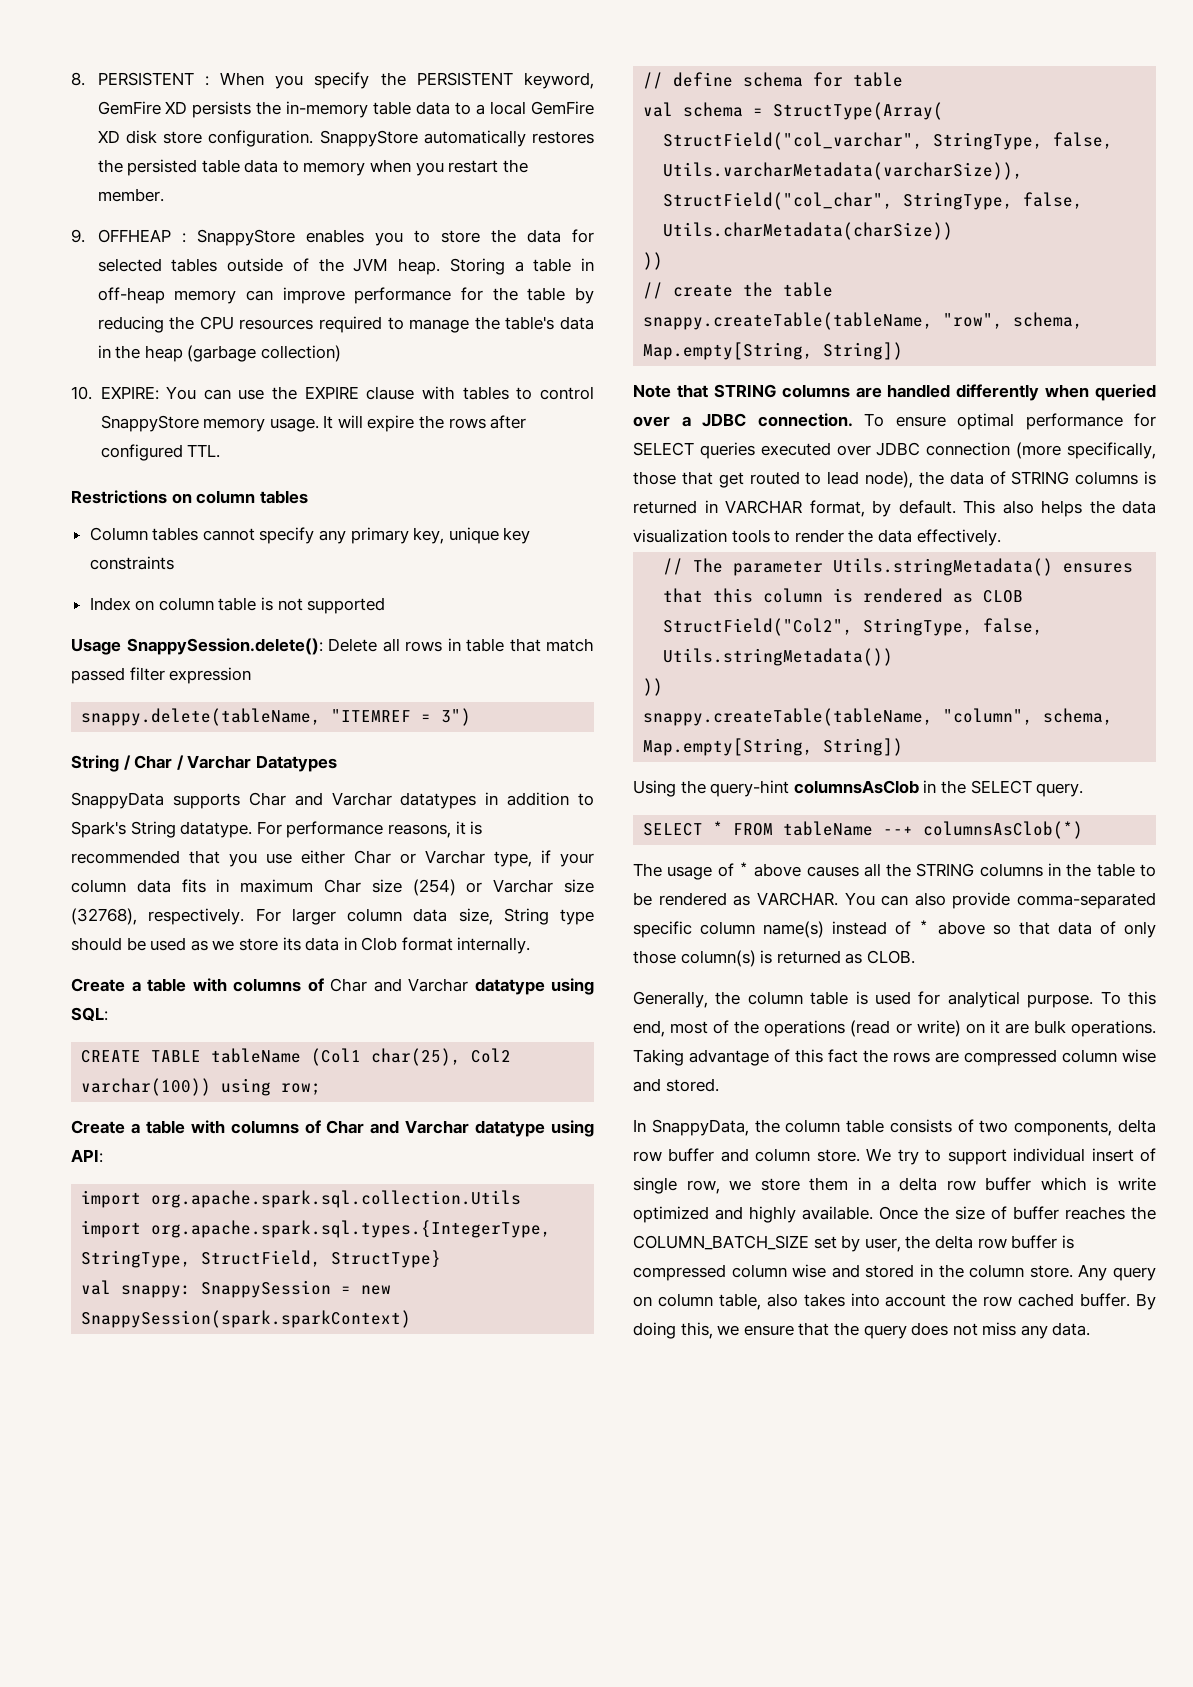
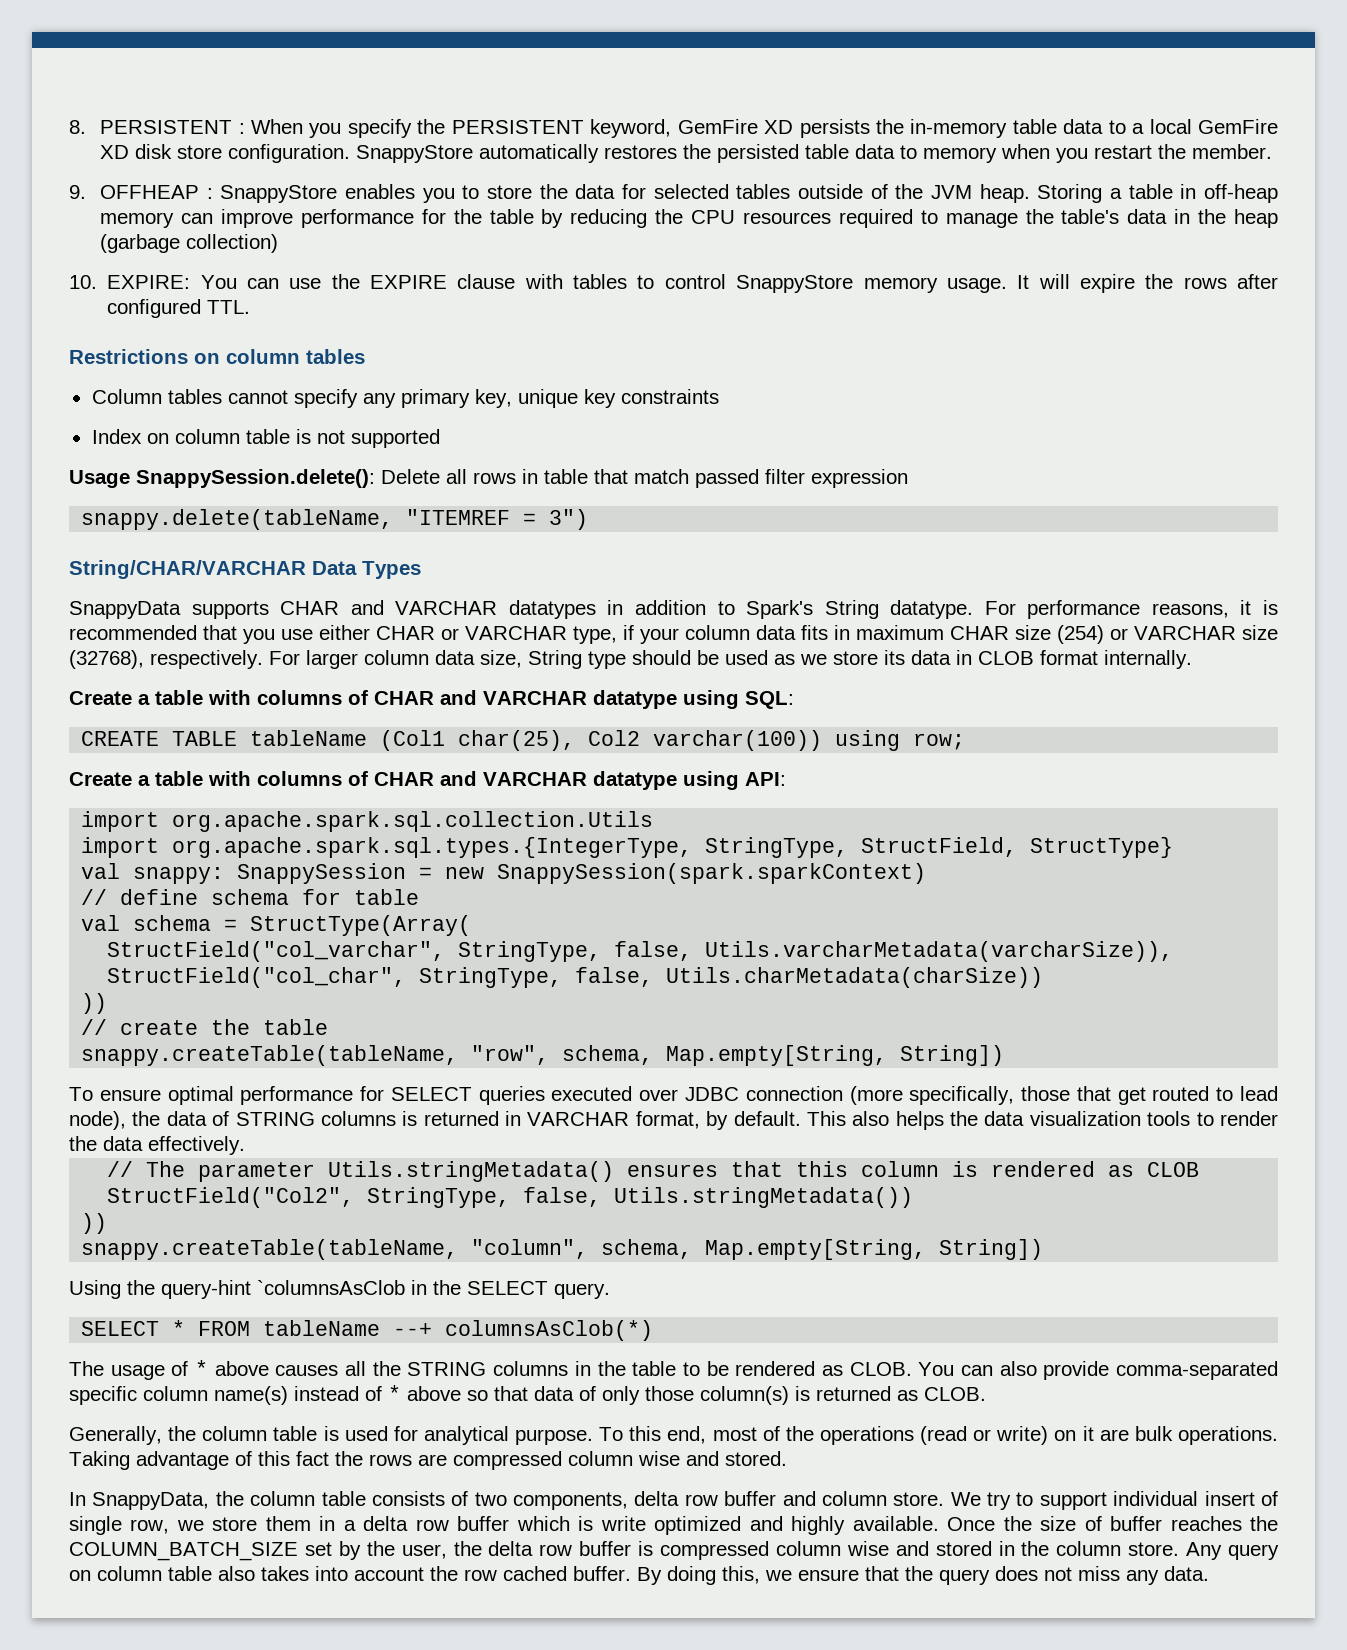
[71,755,337,772] String / Char / Varchar Datatypes -> [69,560,421,579] String/CHAR/VARCHAR Data Types
[248,792,392,806] Char and Varchar -> [280,600,498,615] CHAR and VARCHAR
[354,850,485,864] Char or Varchar -> [376,626,567,640] CHAR or VARCHAR
[324,879,361,893] Char -> [950,626,1009,640] CHAR
[493,879,554,893] Varchar -> [1134,626,1236,640] VARCHAR
[361,937,398,951] Clob -> [978,651,1034,665] CLOB
[330,978,468,992] Char and Varchar -> [374,690,587,705] CHAR and VARCHAR
[326,1120,470,1134] Char and Varchar -> [374,771,587,786] CHAR and VARCHAR
[633,384,1156,401] [633,413,853,427] Note that STRING columns are handled differently when queried over a JDBC connection. -> (1005, 1055) none
[793,780,919,794] columnsAsClob -> [257,1280,405,1295] `columnsAsClob
[756,892,838,906] VARCHAR. -> [849,1362,912,1376] CLOB.
(861, 1243) none -> [366,1541,395,1556] the
[718,1293,761,1310] table, -> [168,1566,212,1581] table

